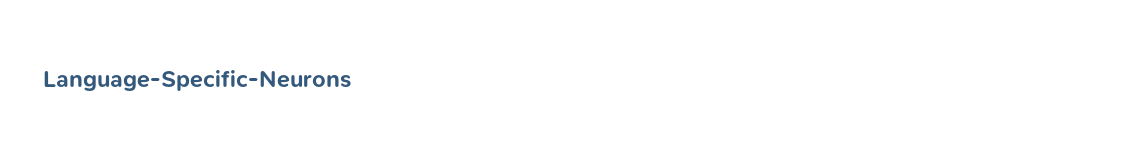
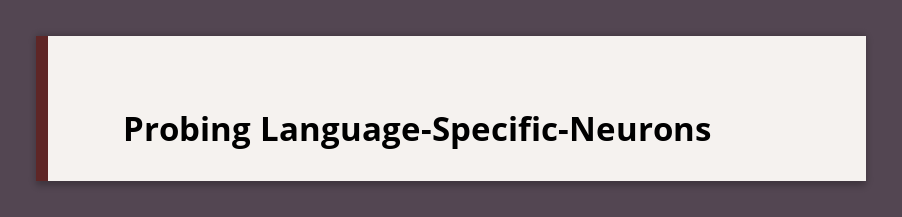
(43, 80) none -> [123,116,251,149] Probing

